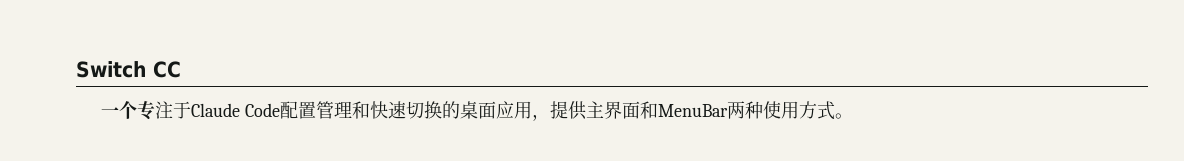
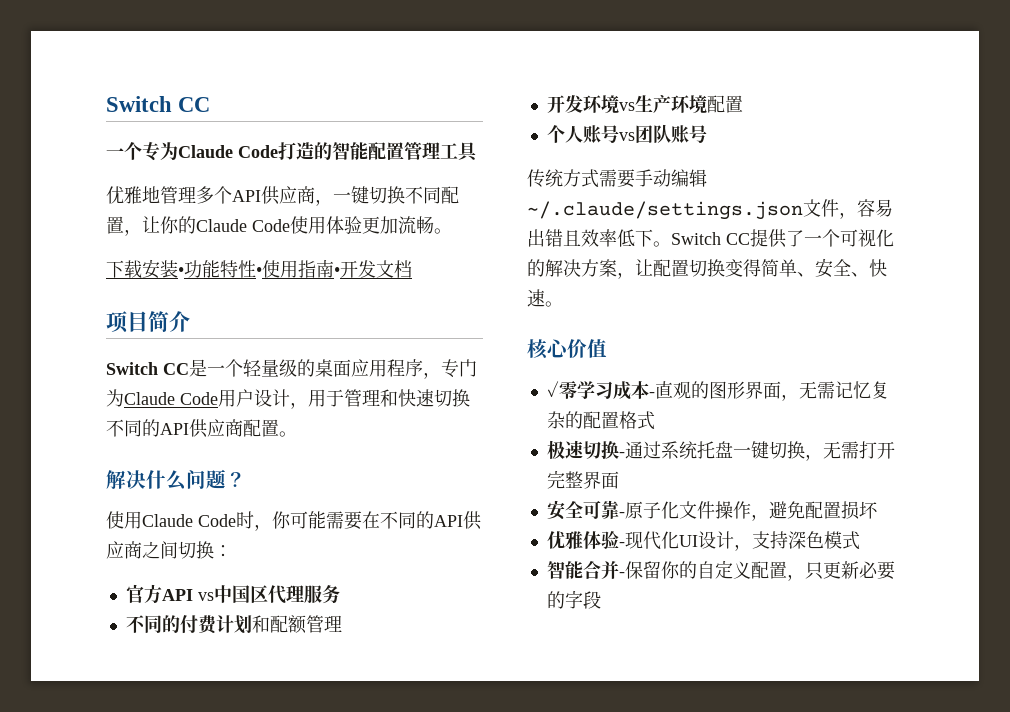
[154,101,853,121] 注于Claude Code配置管理和快速切换的桌面应用，提供主界面和MenuBar两种使用方式。 -> [160,142,479,162] [106,186,459,206] [106,216,452,236] [106,259,412,279] [106,311,190,333] [106,359,477,379] [106,389,470,409] [106,419,297,438] [106,469,246,490] [106,511,482,531] [106,541,232,559] [125,584,340,604] [125,615,342,634] [546,95,743,114] [546,124,707,143] [527,169,707,188] [527,199,893,220] [527,229,894,248] [527,258,887,279] [527,289,563,307] [527,339,607,359] [546,381,889,401] [546,411,655,430] [546,440,895,461] [546,470,619,489] [546,500,878,521] [546,531,860,551] [546,560,895,581] [546,590,601,609] 为Claude Code打造的智能配置管理工具 // 优雅地管理多个API供应商，一键切换不同配置，让你的Claude Code使用体验更加流畅。 // 下载安装•功能特性•使用指南•开发文档 // 项目简介 // Switch CC是一个轻量级的桌面应用程序，专门为Claude Code用户设计，用于管理和快速切换不同的API供应商配置。 // 解决什么问题？ // 使用Claude Code时，你可能需要在不同的API供应商之间切换： // 官方API vs中国区代理服务 // 不同的付费计划和配额管理 // 开发环境vs生产环境配置 // 个人账号vs团队账号 // 传统方式需要手动编辑~/.claude/settings.json文件，容易出错且效率低下。Switch CC提供了一个可视化的解决方案，让配置切换变得简单、安全、快速。 // 核心价值 // ✓零学习成本-直观的图形界面，无需记忆复杂的配置格式 // 极速切换-通过系统托盘一键切换，无需打开完整界面 // 安全可靠-原子化文件操作，避免配置损坏 // 优雅体验-现代化UI设计，支持深色模式 // 智能合并-保留你的自定义配置，只更新必要的字段

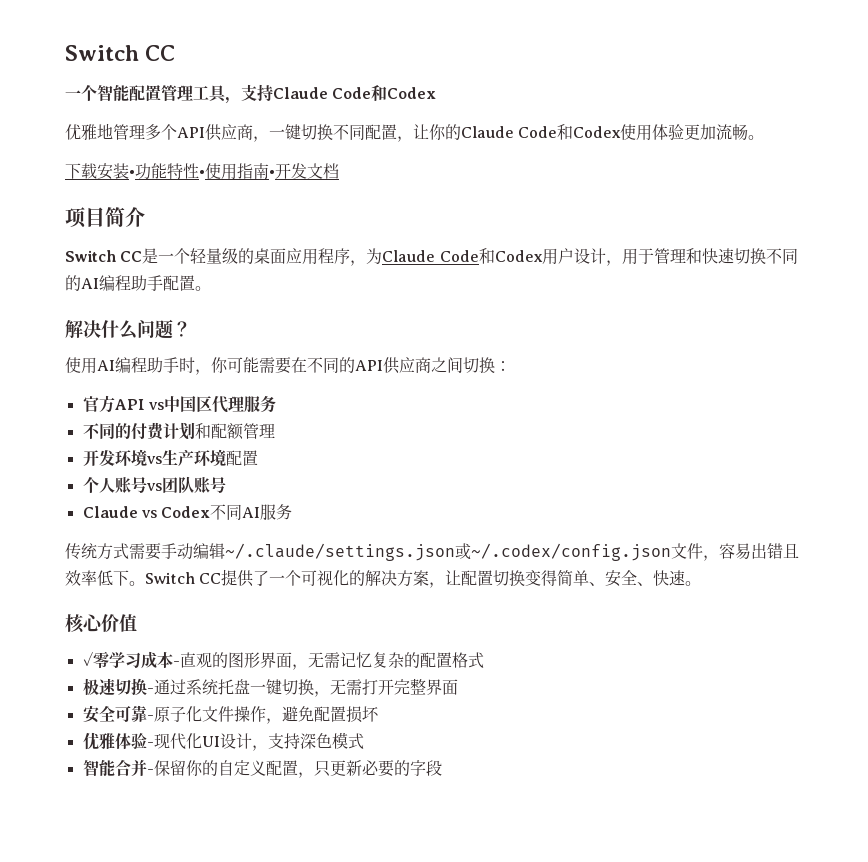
[142,141,332,161] 专为Claude Code打造的 -> (97, 93) none
(479, 152) none -> [225,84,437,104] ，支持Claude Code和Codex
(290, 225) none -> [557,124,622,140] 和Codex
[441,359,477,378] [106,389,218,407] 专门为Claude Code -> [366,248,543,264] 为Claude Code和Codex
[160,419,243,438] API供应商 -> [81,275,163,291] AI编程助手
[142,514,236,527] Claude Code -> [97,357,179,373] AI编程助手
(707, 134) none -> [82,504,293,520] // Claude vs Codex不同AI服务
(803, 210) none -> [455,543,671,561] 或~/.codex/config.json

